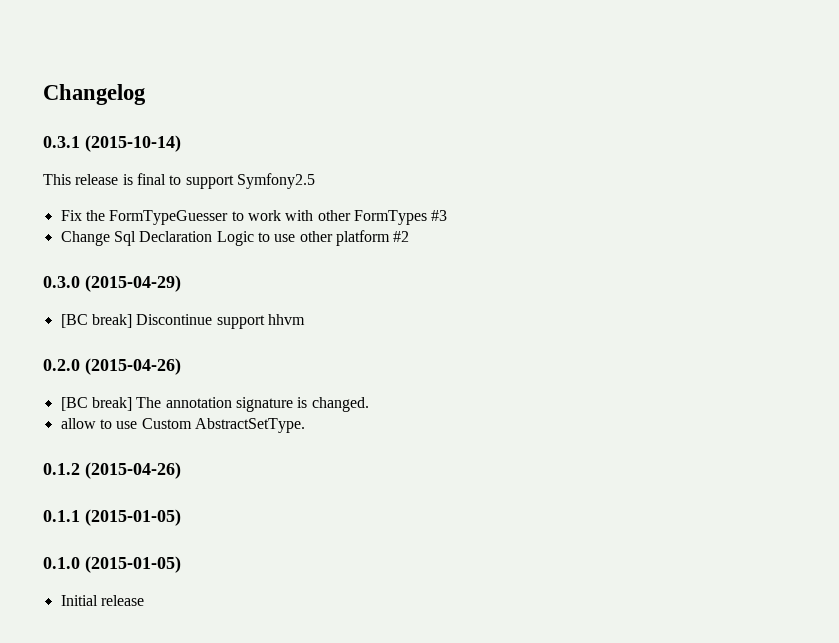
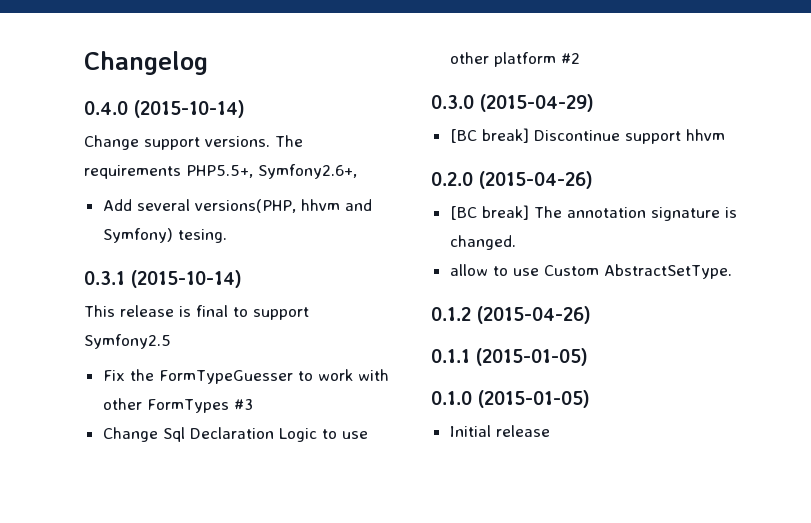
(146, 94) none -> [84,100,245,118] [84,135,303,150] [84,164,357,179] [102,199,372,213] [102,228,227,243] // 0.4.0 (2015-10-14) // Change support versions. The requirements PHP5.5+, Symfony2.6+, // Add several versions(PHP, hhvm and Symfony) tesing.

